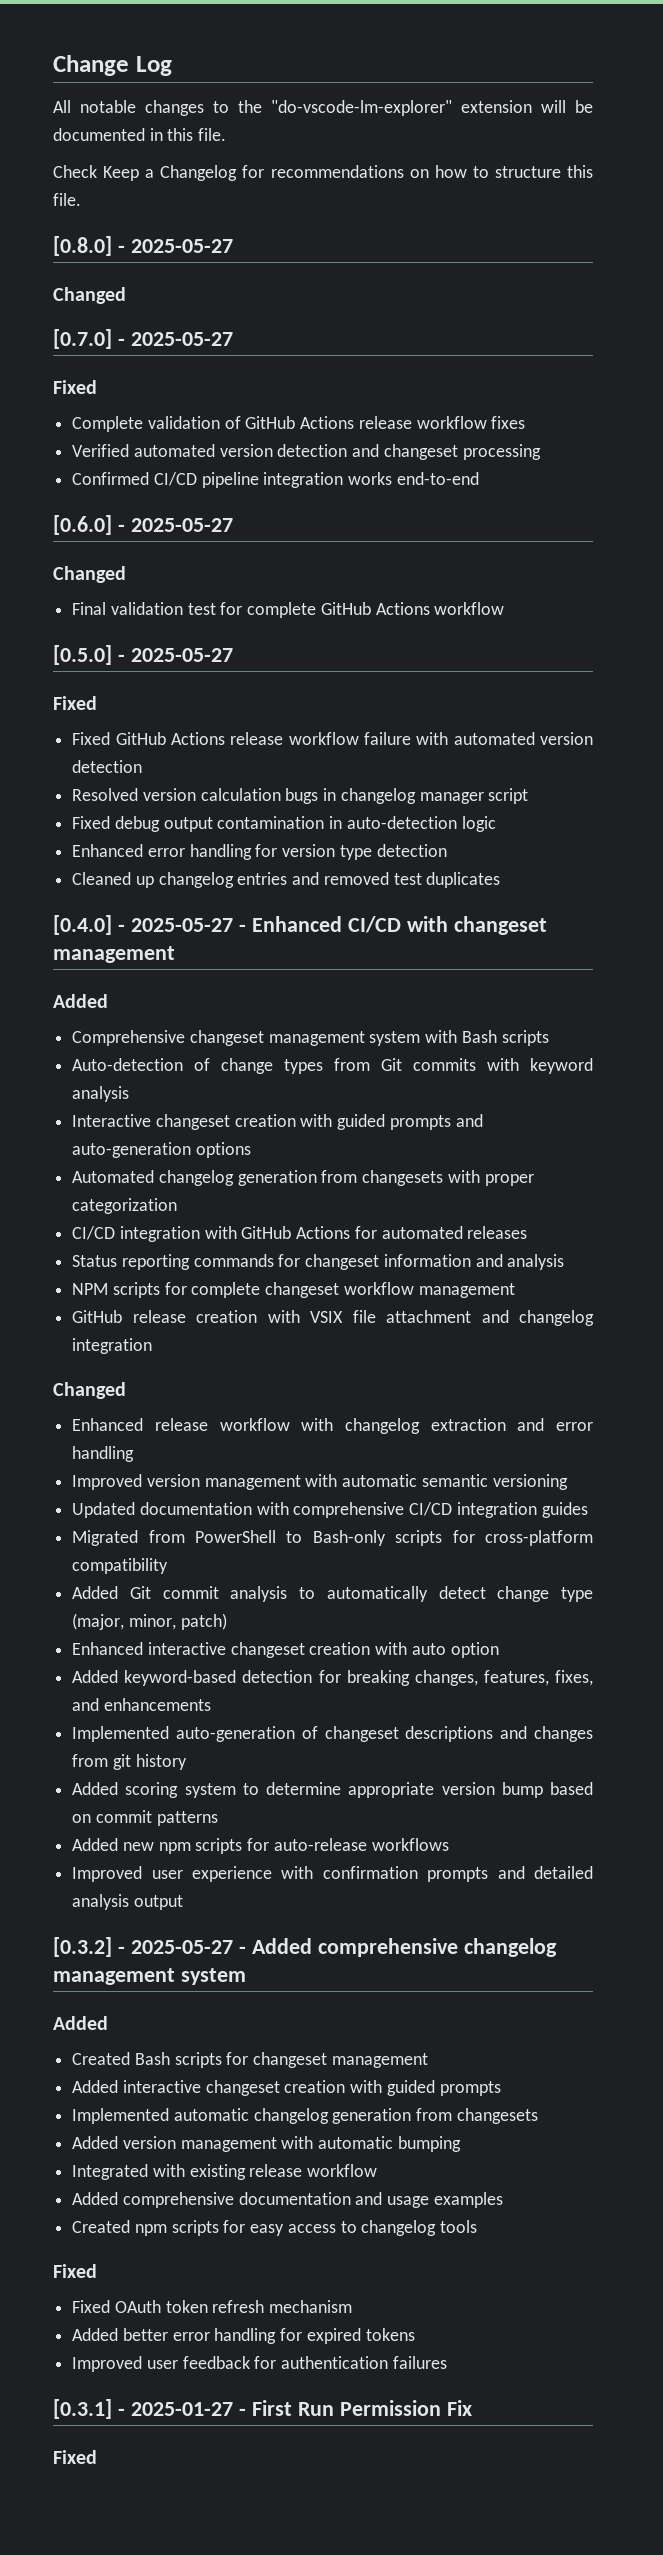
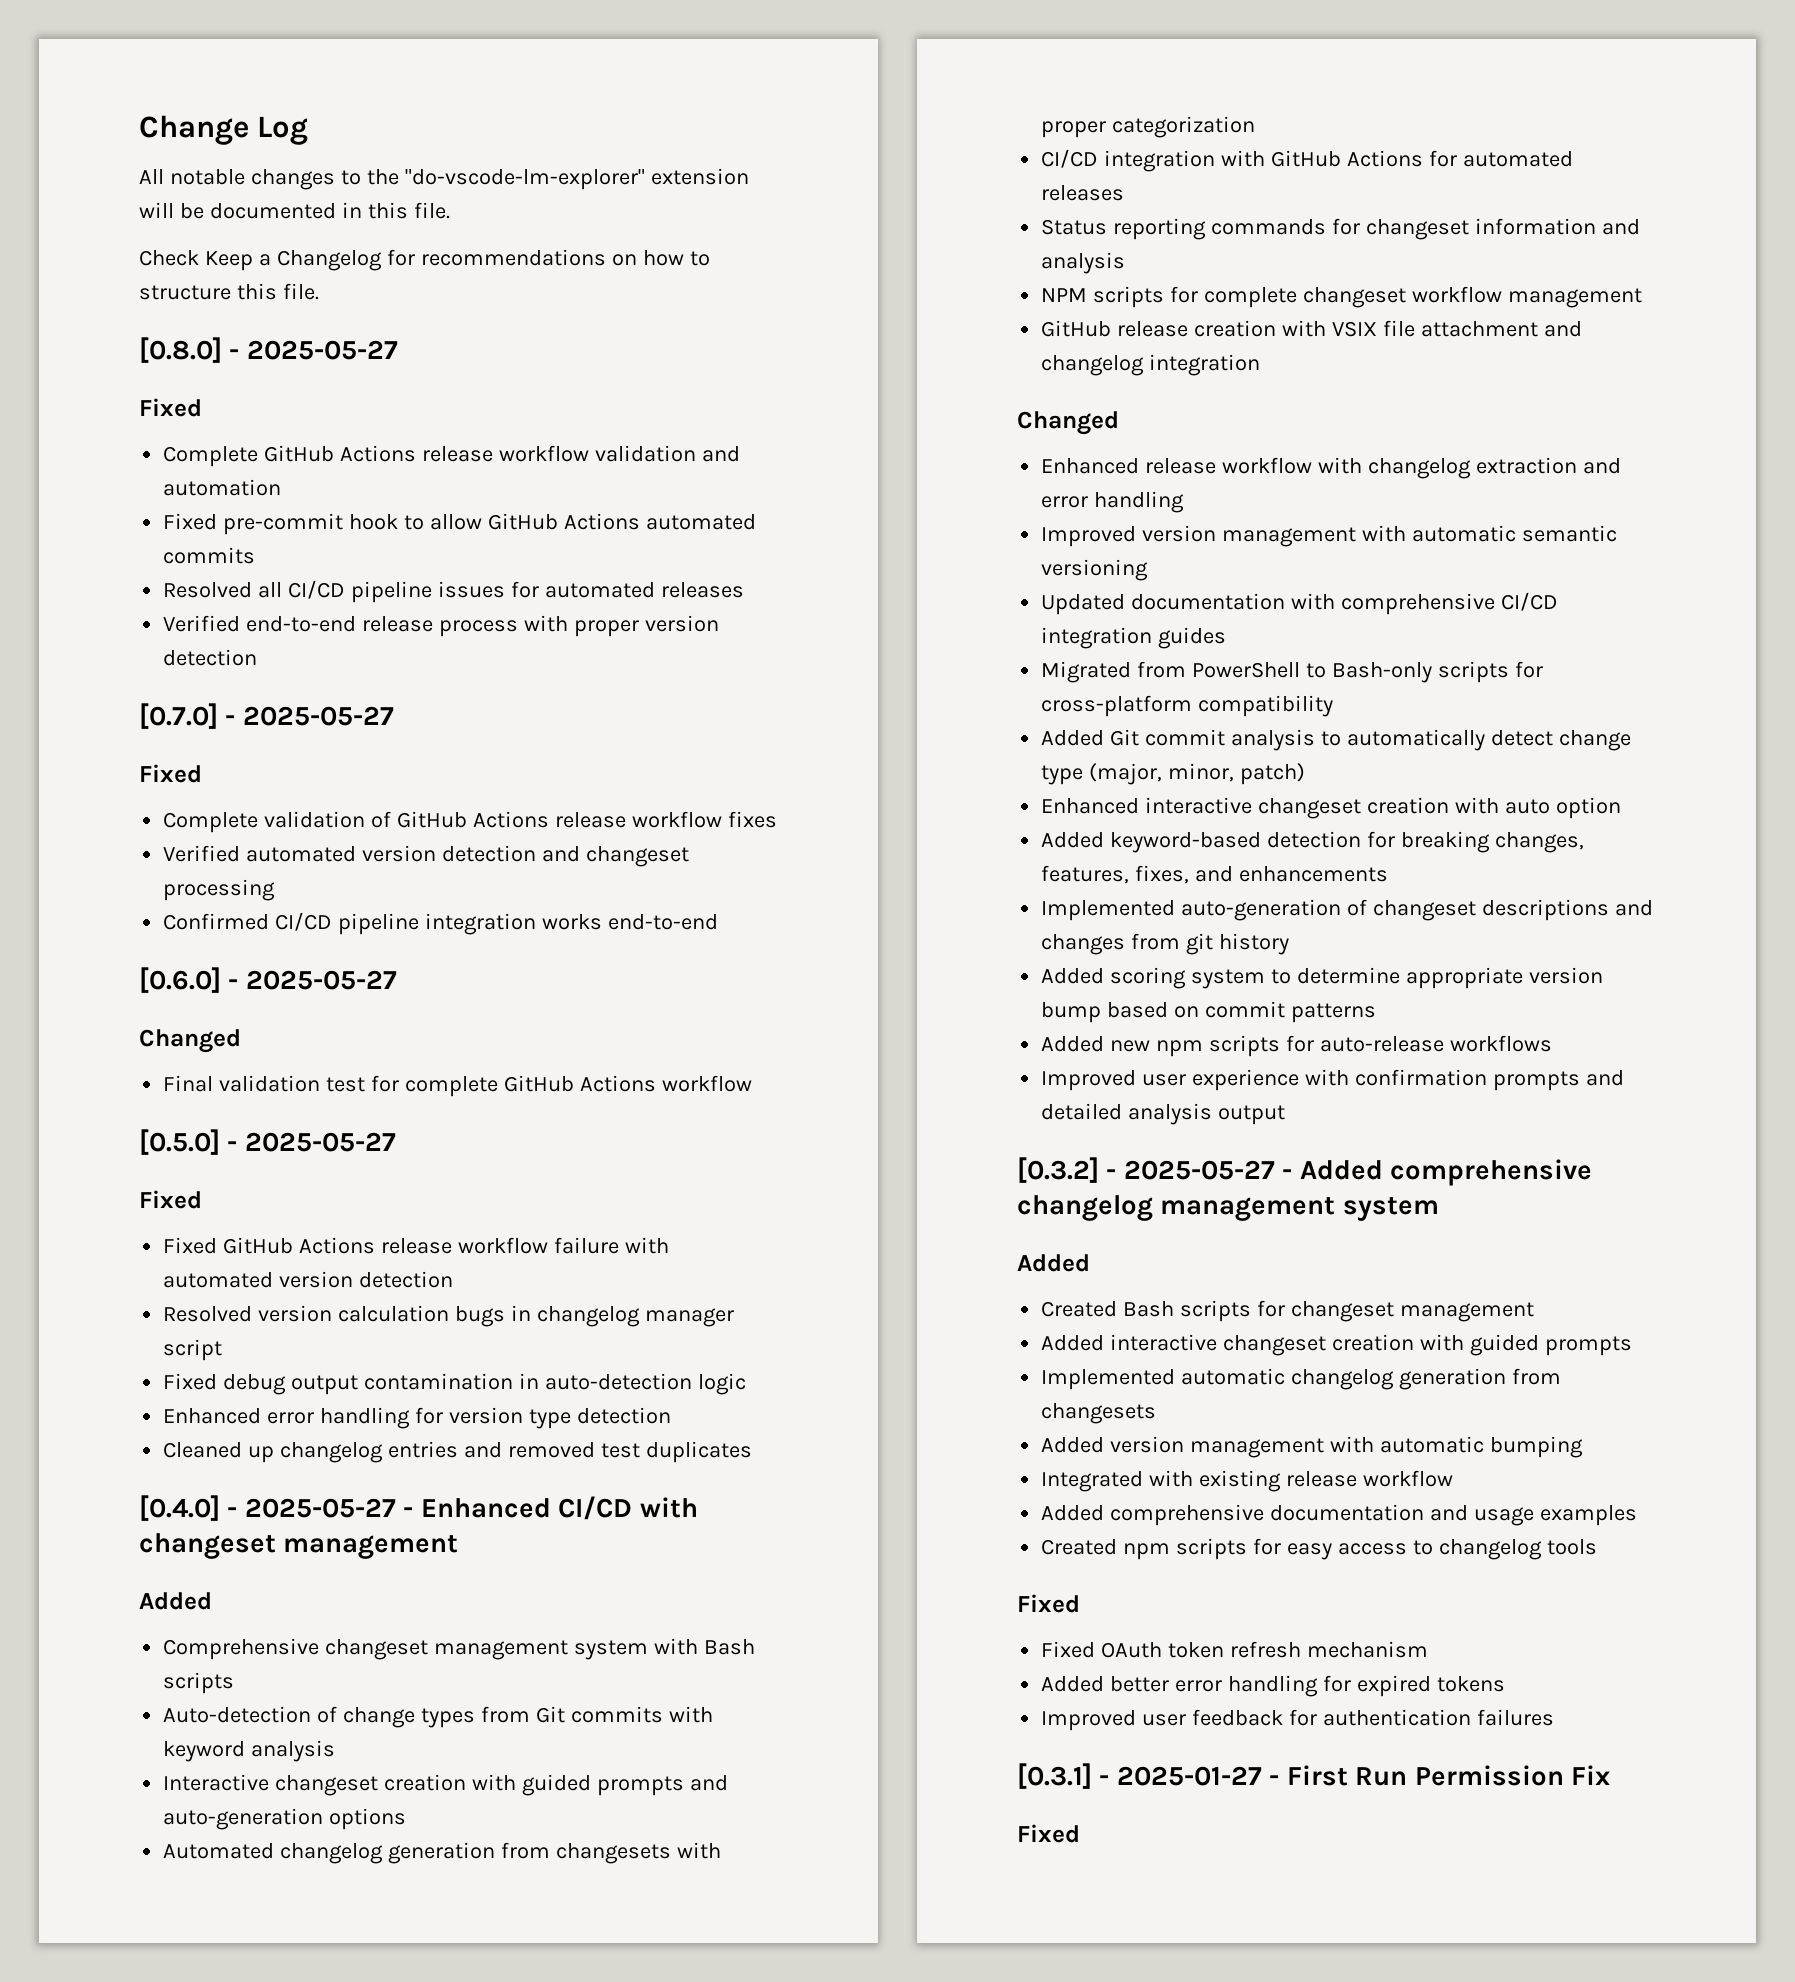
[53,287,126,304] Changed -> [139,398,202,417] [163,445,740,467] [163,479,282,496] [163,513,756,535] [163,547,256,564] [163,580,744,603] [163,615,719,637] [163,649,258,666] Fixed // Complete GitHub Actions release workflow validation and automation // Fixed pre-commit hook to allow GitHub Actions automated commits // Resolved all CI/CD pipeline issues for automated releases // Verified end-to-end release process with proper version detection

